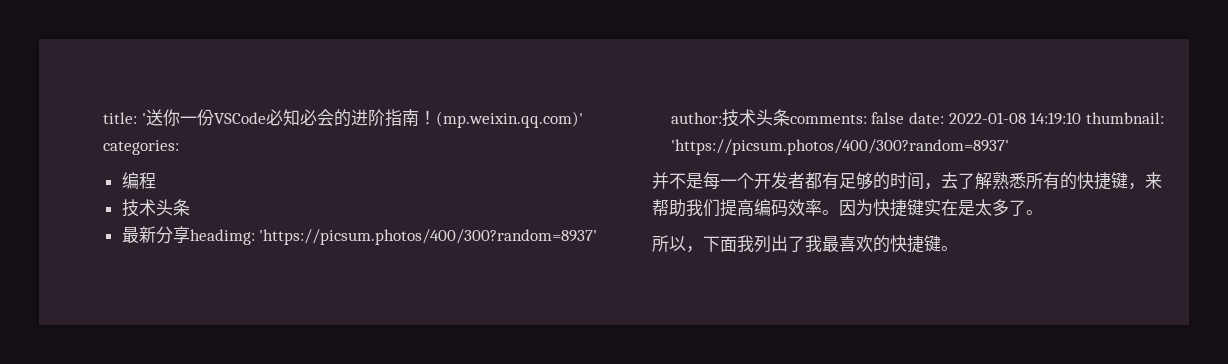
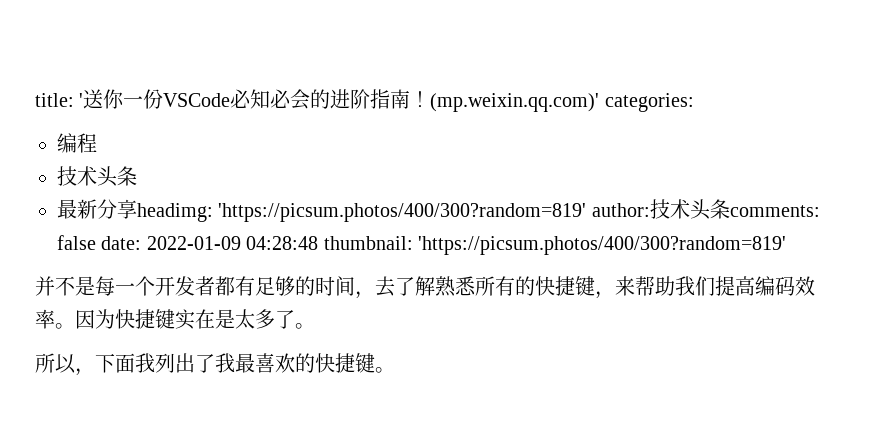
[259,229,598,245] 'https://picsum.photos/400/300?random=8937' -> [218,203,587,222] 'https://picsum.photos/400/300?random=819'
[948,112,1164,125] [670,139,1009,155] 2022-01-08 14:19:10 thumbnail: 'https://picsum.photos/400/300?random=8937' -> [146,236,786,255] 2022-01-09 04:28:48 thumbnail: 'https://picsum.photos/400/300?random=819'

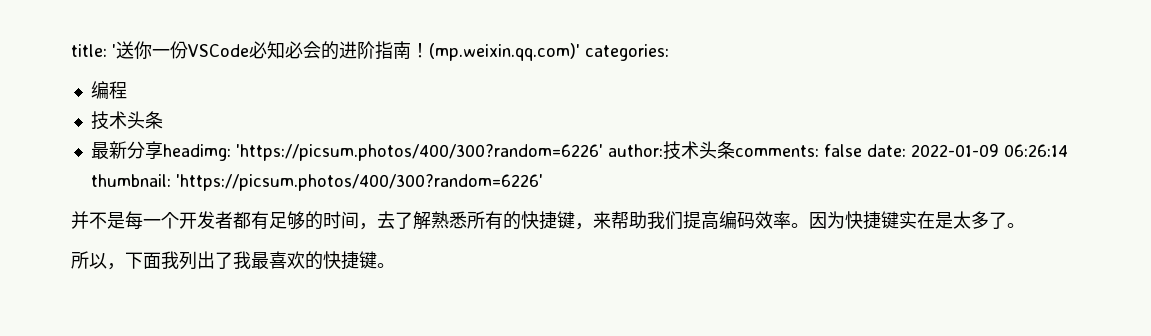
[218,203,587,222] 'https://picsum.photos/400/300?random=819' -> [235,144,603,161] 'https://picsum.photos/400/300?random=6226'
[246,236,786,255] 04:28:48 thumbnail: 'https://picsum.photos/400/300?random=819' -> [1003,144,1068,157] [90,174,543,191] 06:26:14 thumbnail: 'https://picsum.photos/400/300?random=6226'

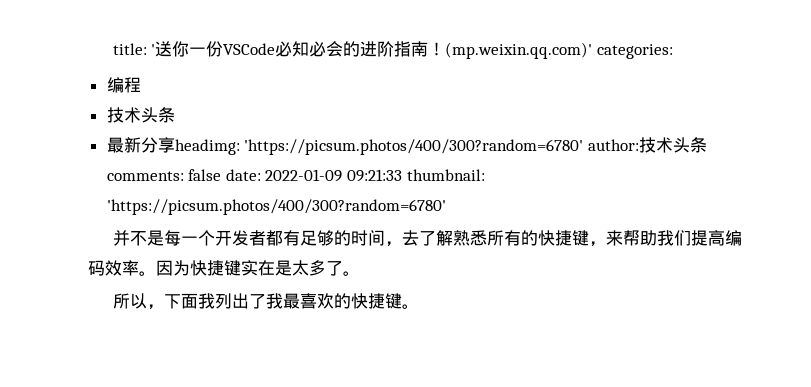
[235,144,603,161] 'https://picsum.photos/400/300?random=6226' -> [244,139,584,155] 'https://picsum.photos/400/300?random=6780'
[1003,144,1068,157] [90,174,543,191] 06:26:14 thumbnail: 'https://picsum.photos/400/300?random=6226' -> [347,169,485,182] [106,199,446,215] 09:21:33 thumbnail: 'https://picsum.photos/400/300?random=6780'

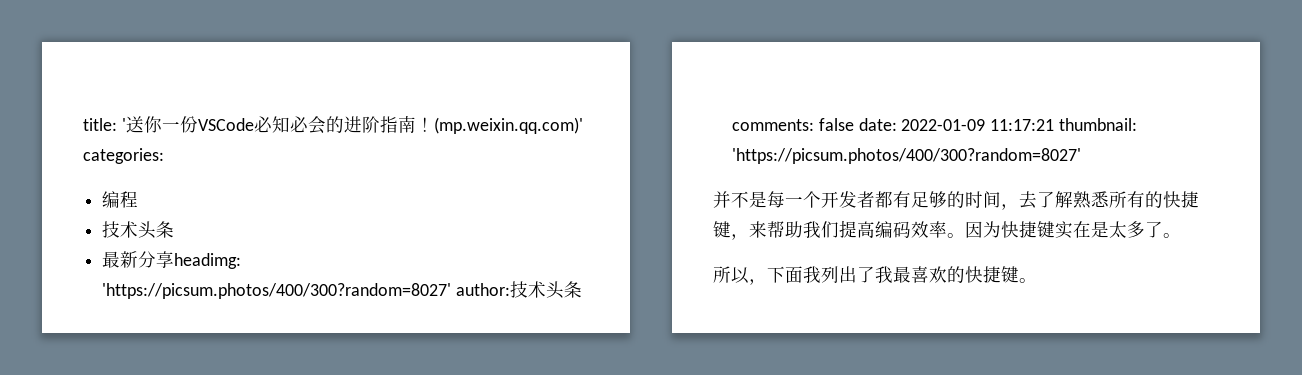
[244,139,584,155] 'https://picsum.photos/400/300?random=6780' -> [102,283,452,299] 'https://picsum.photos/400/300?random=8027'
[347,169,485,182] [106,199,446,215] 09:21:33 thumbnail: 'https://picsum.photos/400/300?random=6780' -> [990,118,1137,131] [732,148,1082,164] 11:17:21 thumbnail: 'https://picsum.photos/400/300?random=8027'

